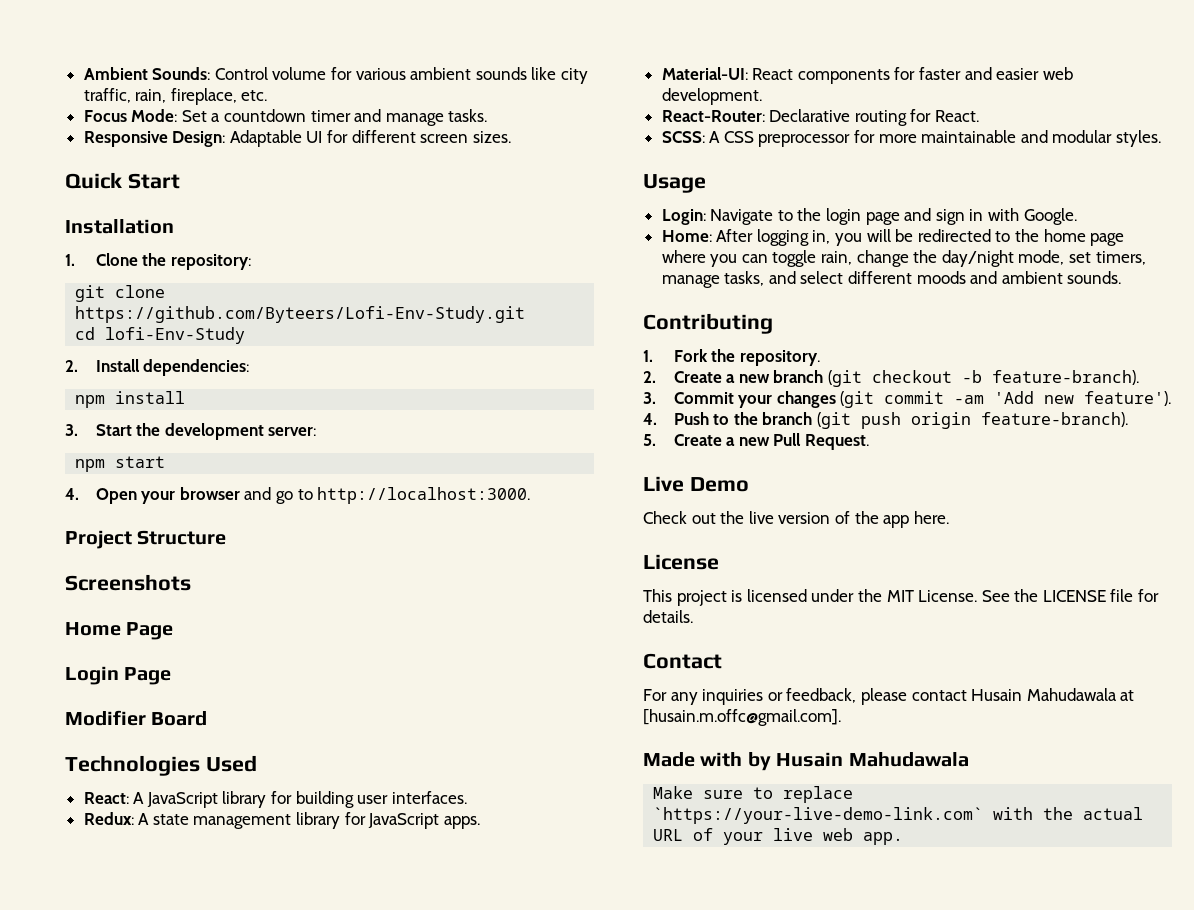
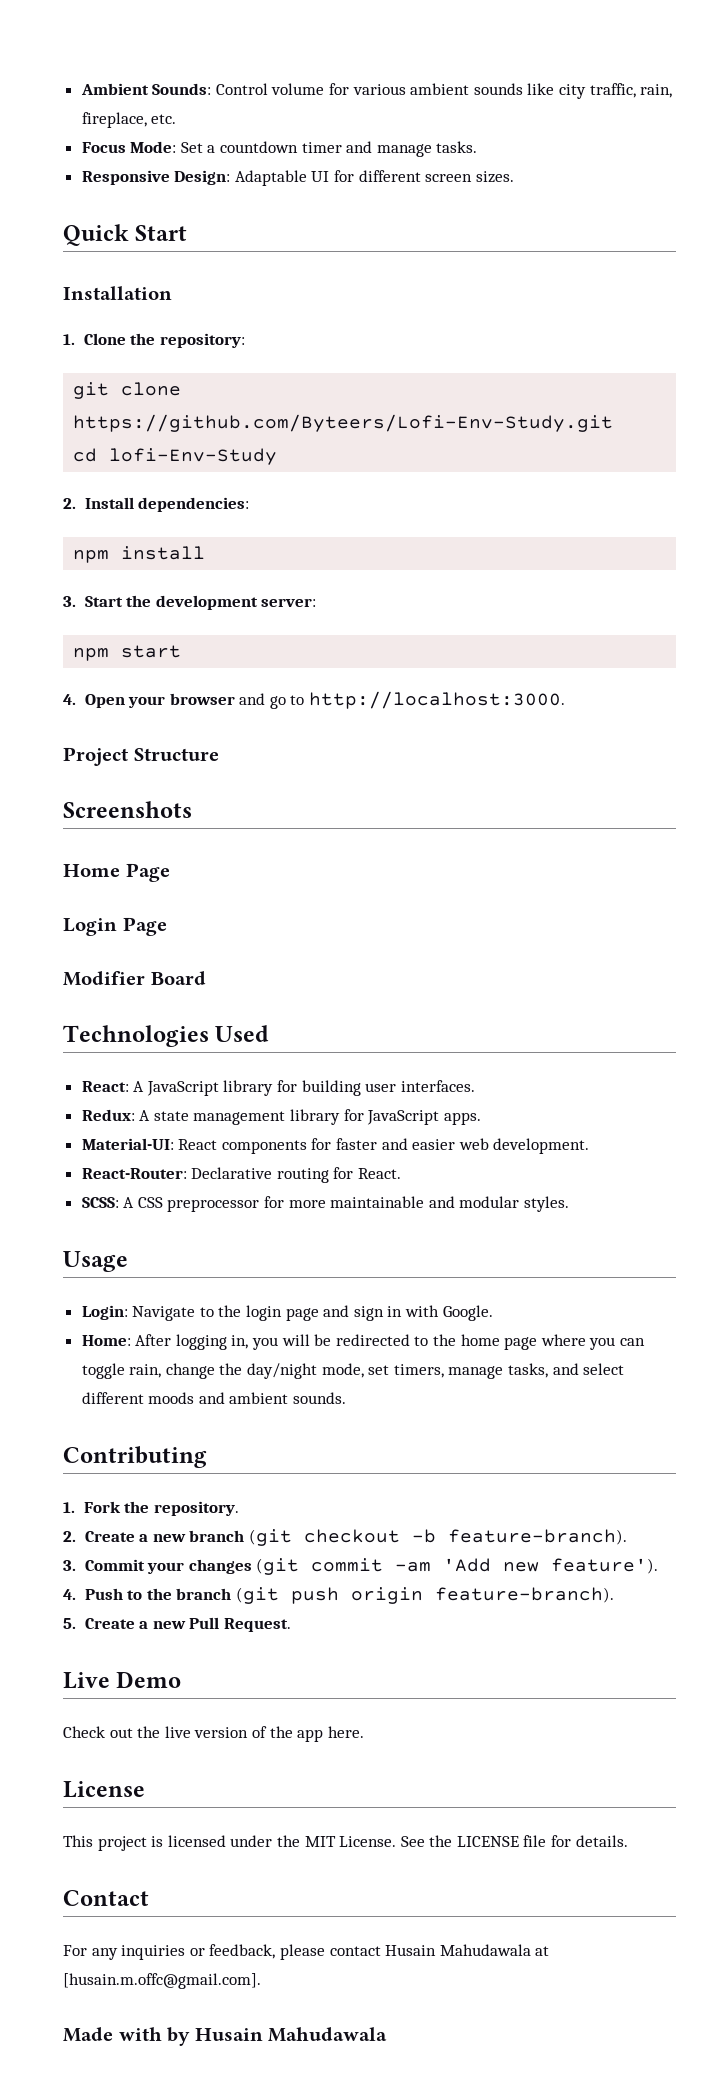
[653,786,854,803] [653,807,1144,824] [653,828,904,845] // Make sure to replace `https://your-live-demo-link.com` with the actual URL of your live web app. -> (388, 2034) none

